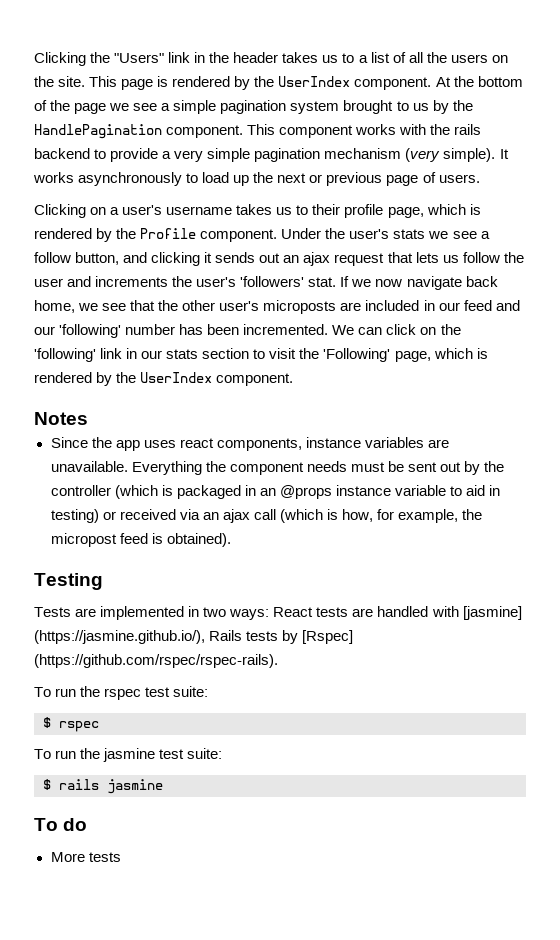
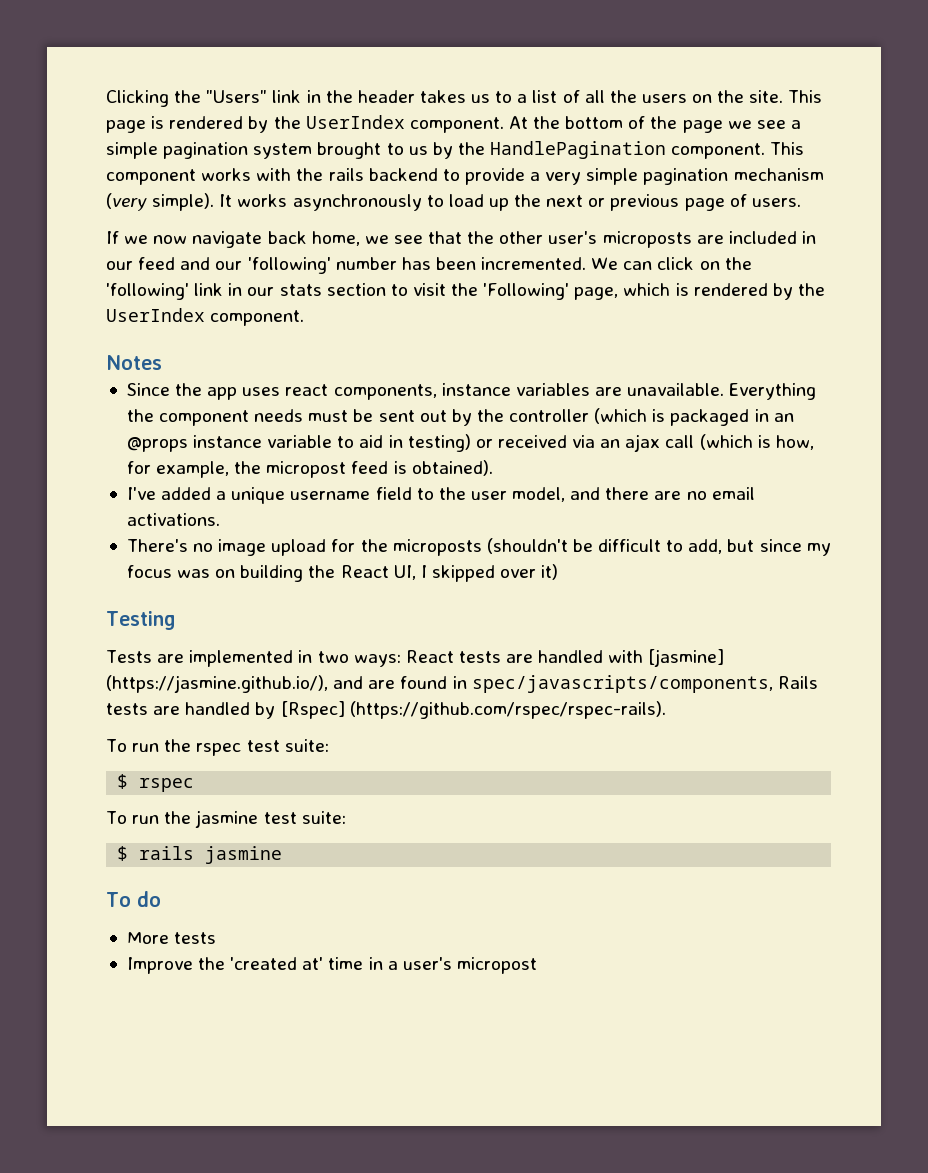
[34,204,481,218] [34,228,490,242] [34,252,524,266] [34,276,337,287] Clicking on a user's username takes us to their profile page, which is rendered by the Profile component. Under the user's stats we see a follow button, and clicking it sends out an ajax request that lets us follow the user and increments the user's 'followers' stat. -> (801, 202) none
(231, 540) none -> [126,487,755,504] [126,513,220,526] [126,538,831,556] [126,564,559,582] // I've added a unique username field to the user model, and there are no email activations. // There's no image upload for the microposts (shouldn't be difficult to add, but since my focus was on building the React UI, I skipped over it)
[209,630,279,641] Rails tests -> [333,675,818,693] [106,702,251,715] and are found in spec/javascripts/components, Rails tests are handled
(121, 857) none -> [126,957,537,974] // Improve the 'created at' time in a user's micropost

